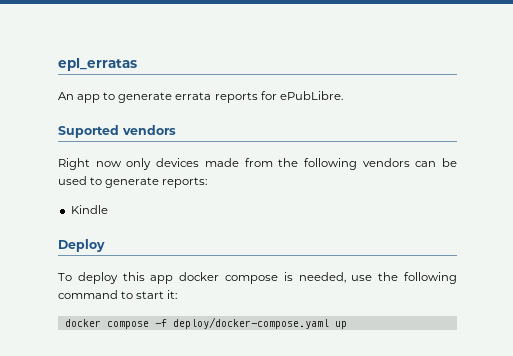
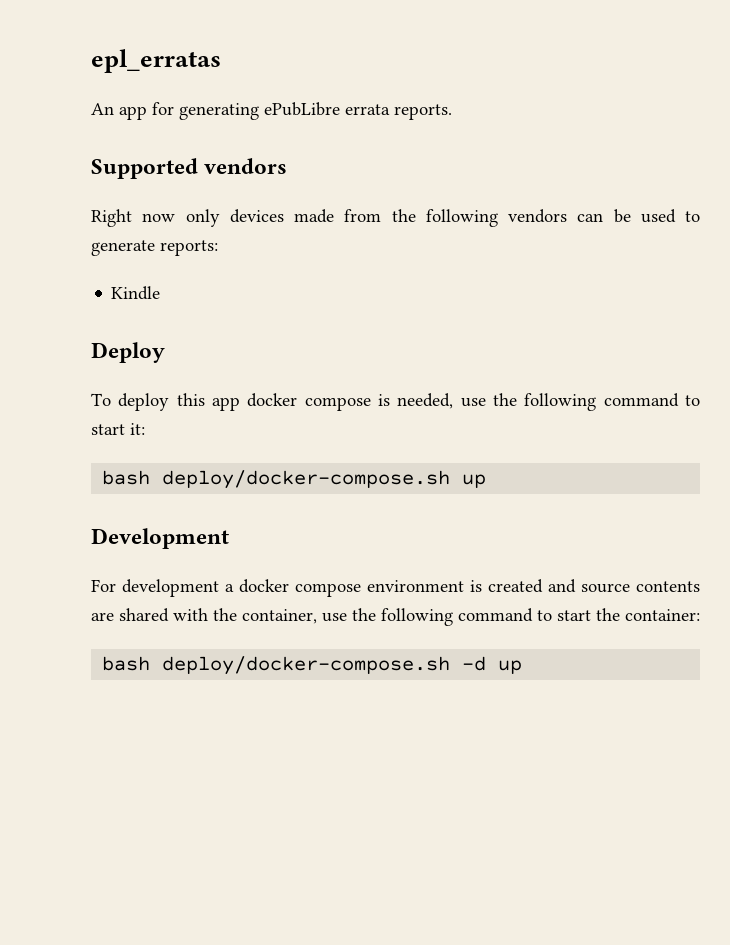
[103,91,343,103] [58,125,119,138] to generate errata reports for ePubLibre. // Suported -> [152,102,452,120] [91,158,198,179] for generating ePubLibre errata reports. // Supported
[64,317,329,329] docker compose -f deploy/docker-compose.yaml -> [102,470,487,489] [91,528,229,549] [91,579,700,597] [91,608,700,626] [102,656,487,675] bash deploy/docker-compose.sh up // Development // For development a docker compose environment is created and source contents are shared with the container, use the following command to start the container: // bash deploy/docker-compose.sh -d

